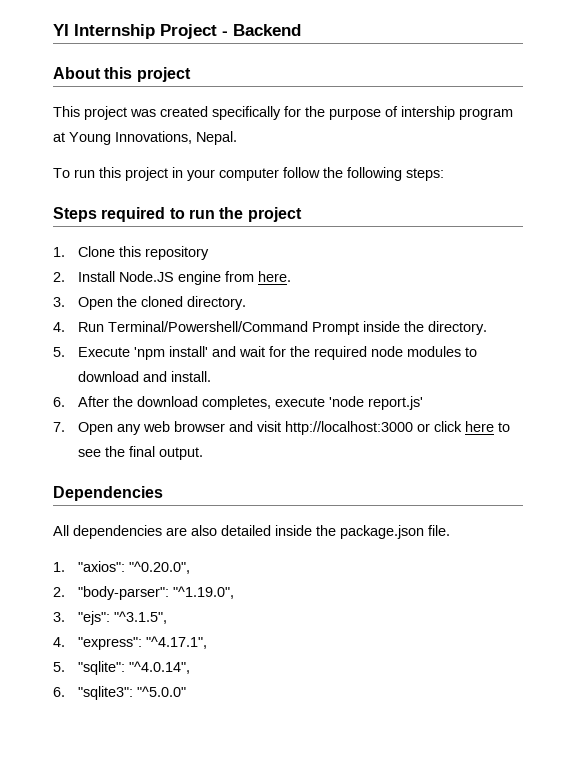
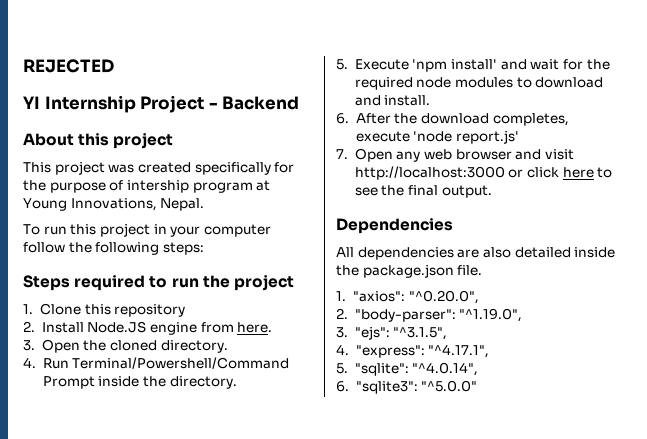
(53, 30) none -> [23,59,114,73] REJECTED //

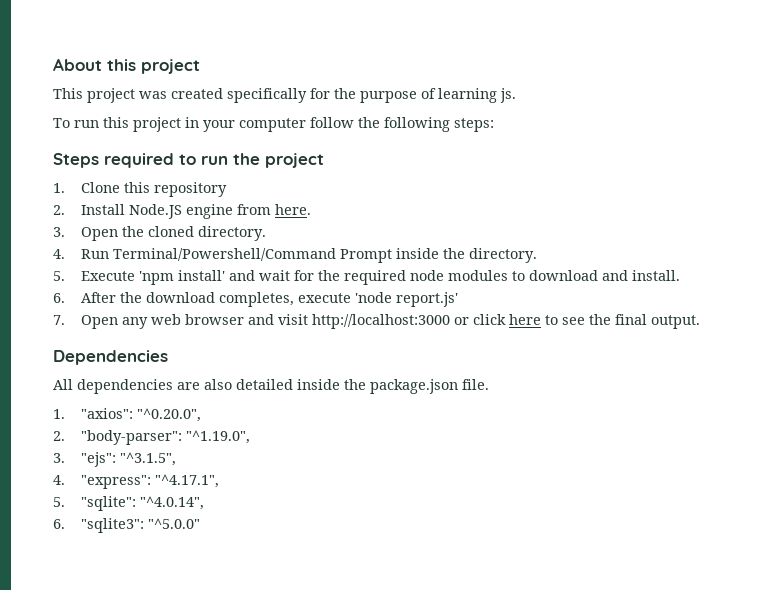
[23,59,114,73] [23,95,300,113] REJECTED // YI Internship Project - Backend // -> (53, 64) none
[126,180,271,193] [23,198,205,211] intership program at Young Innovations, Nepal. -> [438,88,516,103] learning js.

